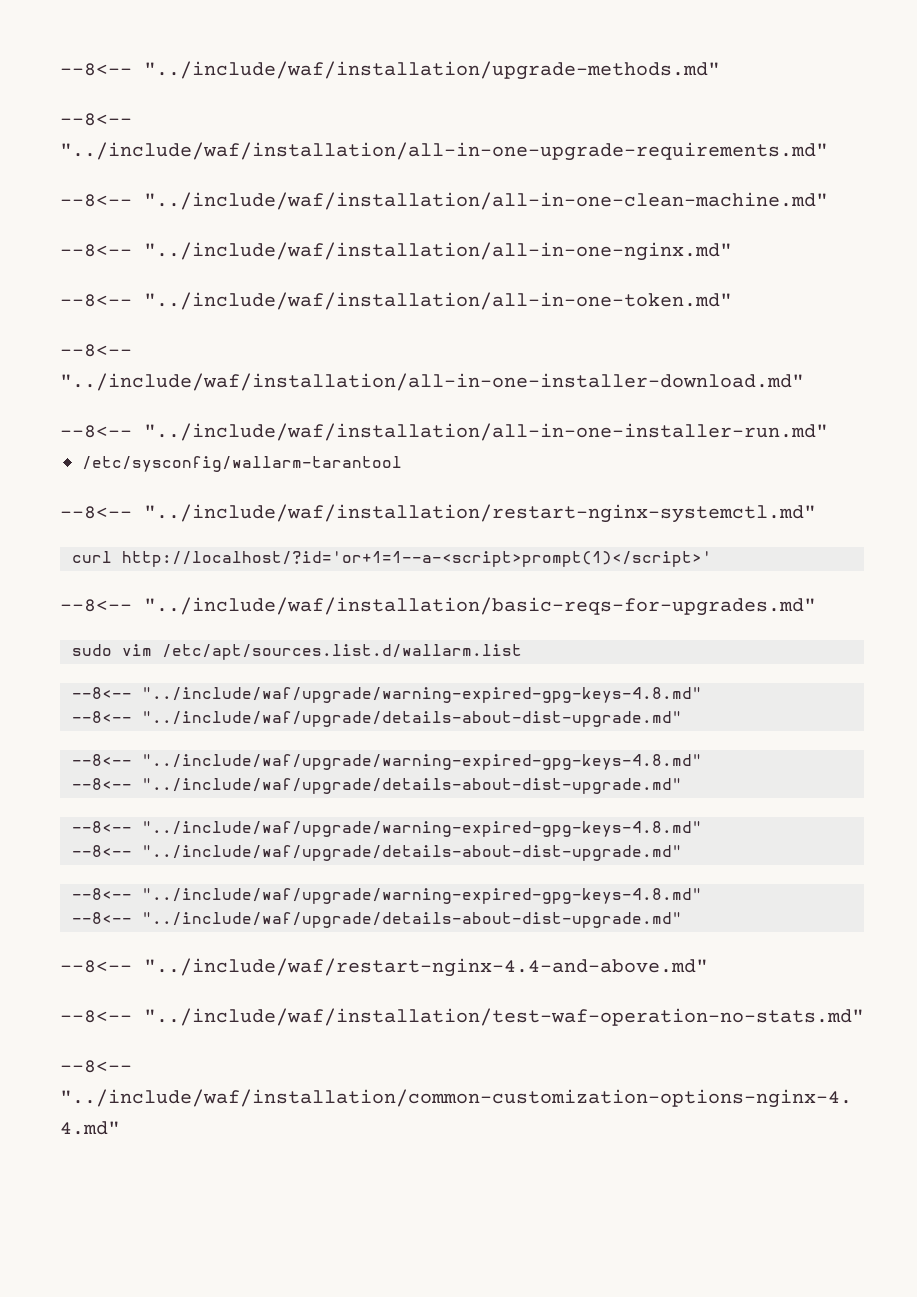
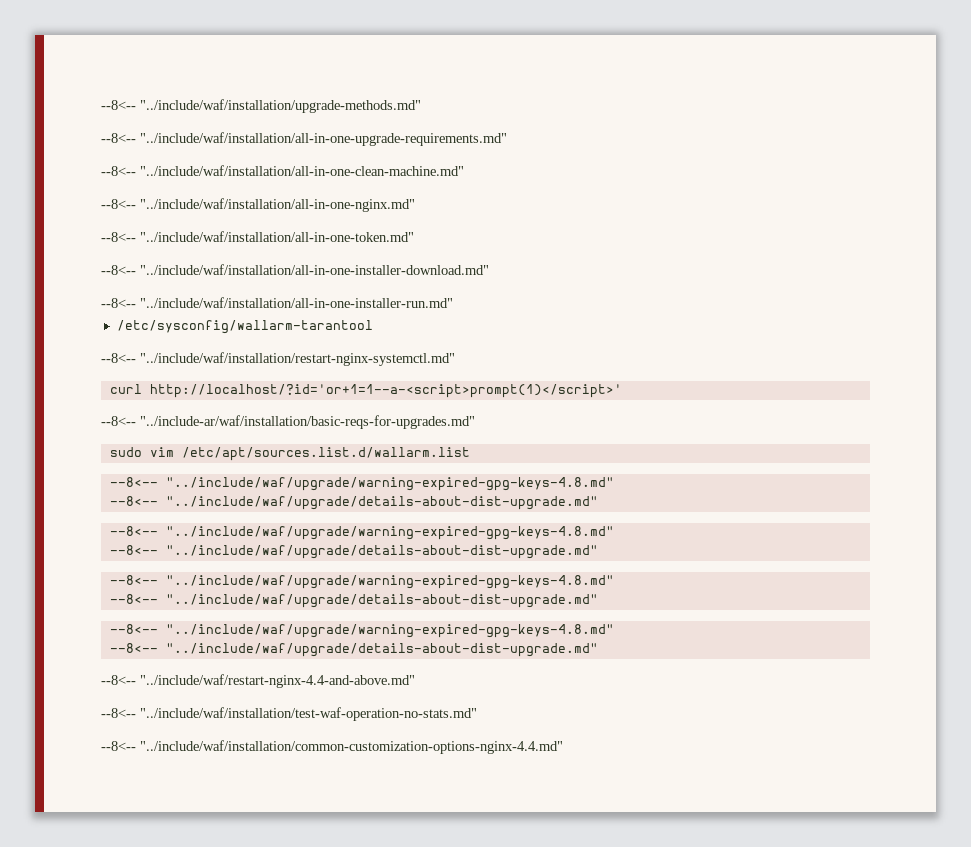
[144,597,816,616] "../include/waf/installation/basic-reqs-for-upgrades.md" -> [140,415,475,429] "../include-ar/waf/installation/basic-reqs-for-upgrades.md"

